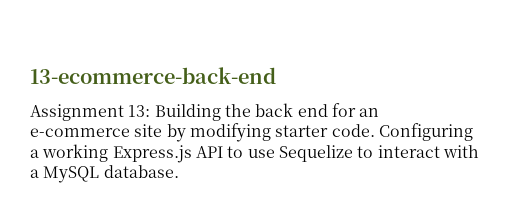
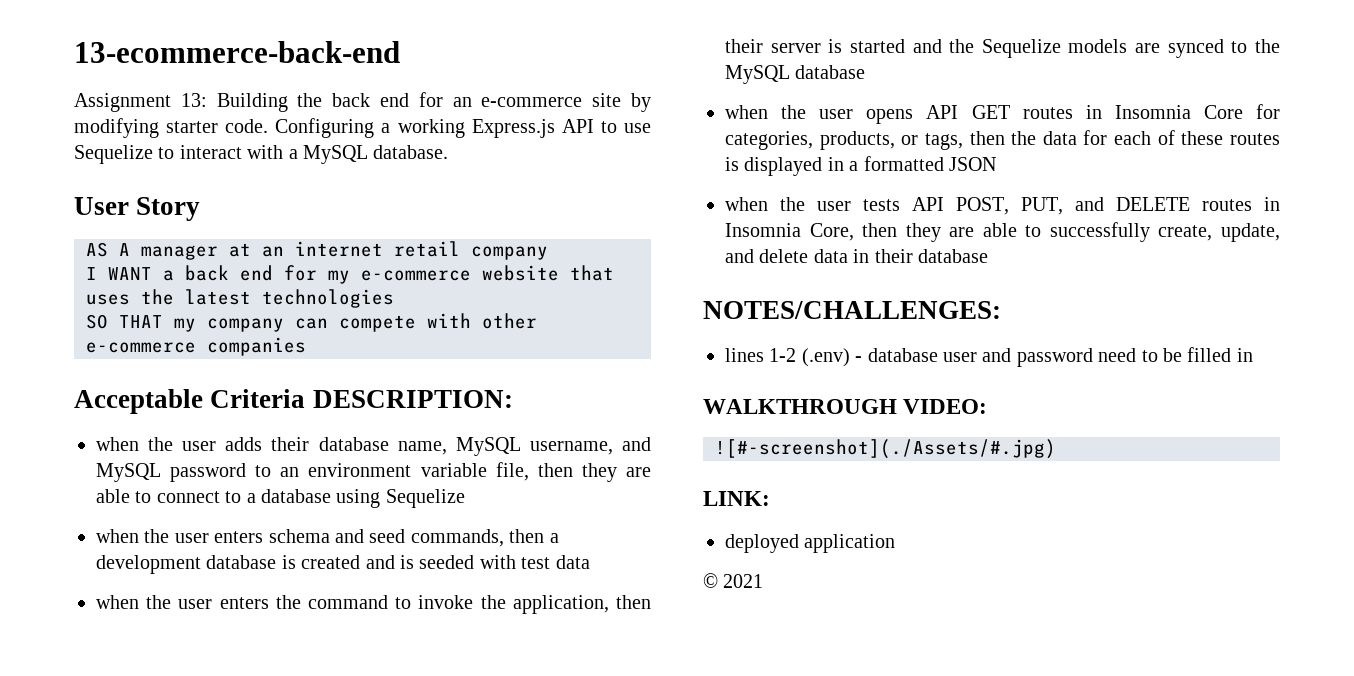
(179, 171) none -> [74,197,201,221] [86,241,548,260] [86,265,614,284] [86,289,394,308] [86,313,537,332] [86,337,306,356] [74,389,513,414] [96,437,651,456] [96,462,651,482] [96,489,465,508] [96,529,559,547] [96,555,590,574] [96,595,651,614] [725,39,1280,58] [725,65,866,84] [725,104,1280,124] [725,130,1280,150] [725,156,996,176] [725,197,1280,215] [725,222,1280,242] [725,249,988,263] [703,301,1001,319] [725,347,1253,367] [703,399,988,414] [715,439,1056,459] [703,491,770,506] [725,534,896,553] [703,573,764,588] // User Story // AS A manager at an internet retail company // I WANT a back end for my e-commerce website that uses the latest technologies // SO THAT my company can compete with other e-commerce companies // Acceptable Criteria DESCRIPTION: // when the user adds their database name, MySQL username, and MySQL password to an environment variable file, then they are able to connect to a database using Sequelize // when the user enters schema and seed commands, then a development database is created and is seeded with test data // when the user enters the command to invoke the application, then their server is started and the Sequelize models are synced to the MySQL database // when the user opens API GET routes in Insomnia Core for categories, products, or tags, then the data for each of these routes is displayed in a formatted JSON // when the user tests API POST, PUT, and DELETE routes in Insomnia Core, then they are able to successfully create, update, and delete data in their database // NOTES/CHALLENGES: // lines 1-2 (.env) - database user and password need to be filled in // WALKTHROUGH VIDEO: // ![#-screenshot](./Assets/#.jpg) // LINK: // deployed application // © 2021

